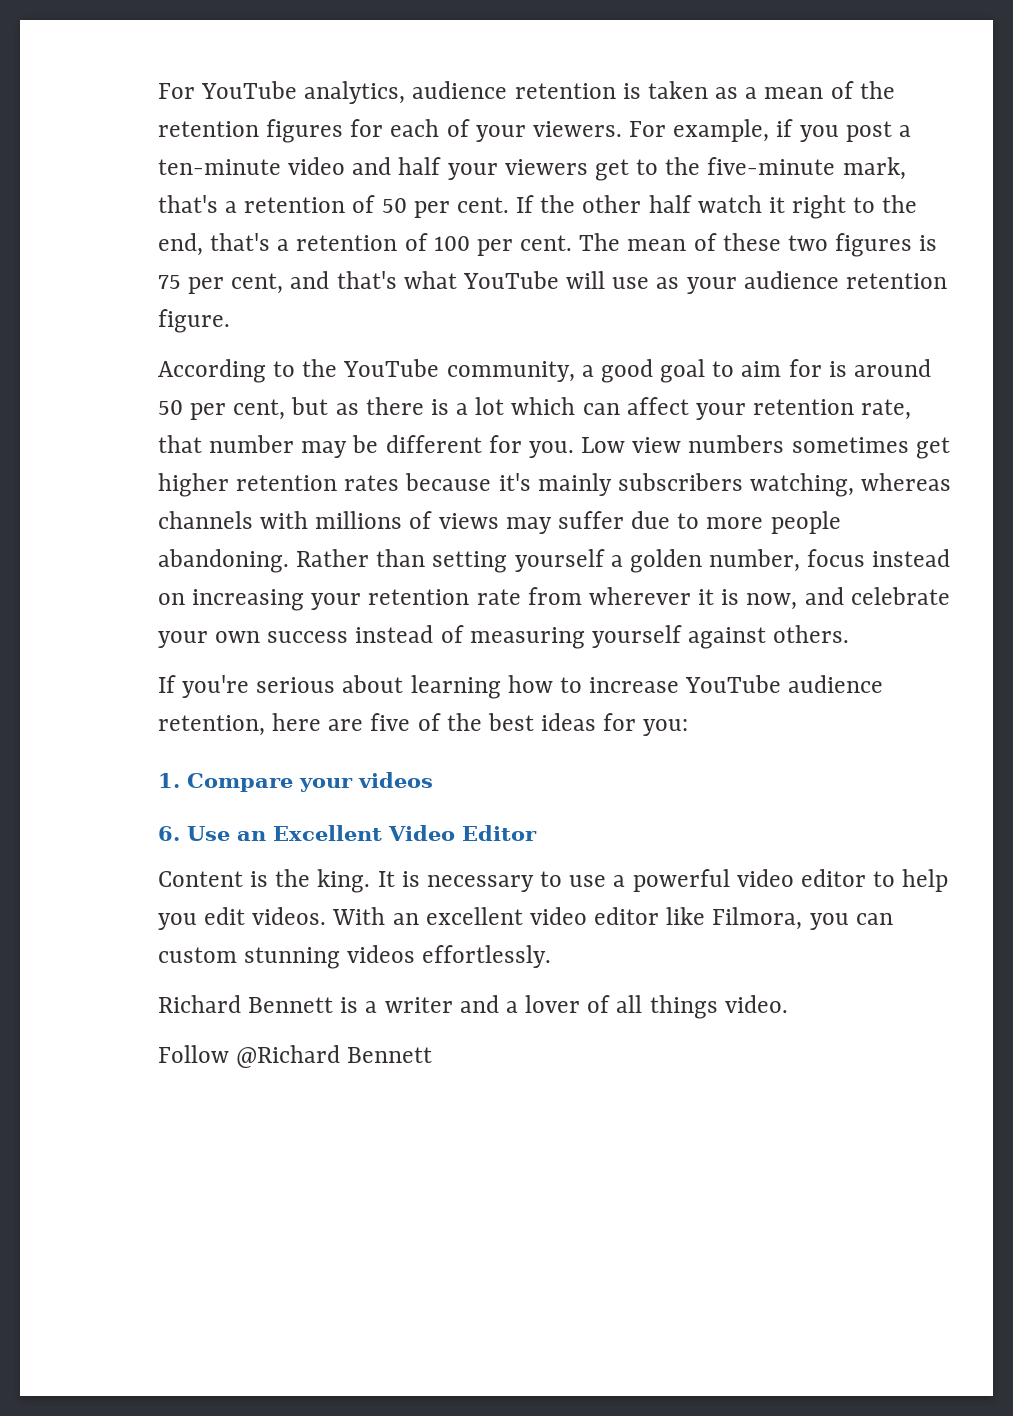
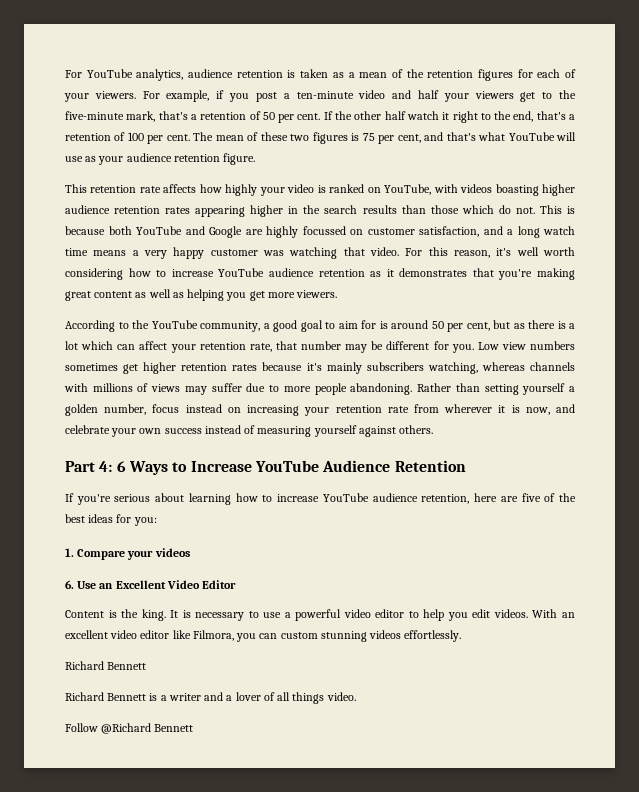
(230, 321) none -> [65,184,575,196] [65,205,575,217] [65,226,575,238] [65,247,575,259] [65,268,575,280] [65,289,338,301] // This retention rate affects how highly your video is ranked on YouTube, with videos boasting higher audience retention rates appearing higher in the search results than those which do not. This is because both YouTube and Google are highly focussed on customer satisfaction, and a long watch time means a very happy customer was watching that video. For this reason, it's well worth considering how to increase YouTube audience retention as it demonstrates that you're making great content as well as helping you get more viewers.
(850, 634) none -> [65,460,466,475] // Part 4: 6 Ways to Increase YouTube Audience Retention
(334, 1005) none -> [65,692,147,701] // Richard Bennett

